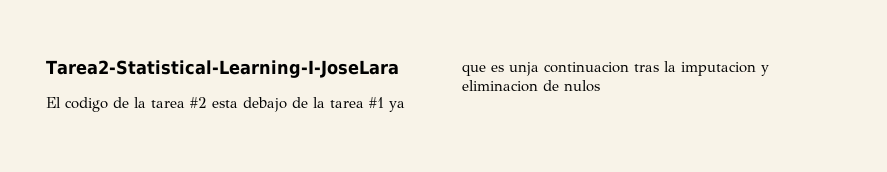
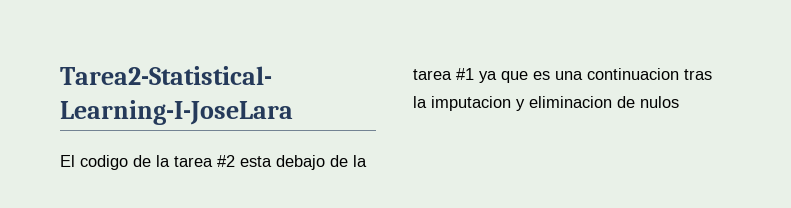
[509,62,539,76] unja -> [555,71,583,80] una

